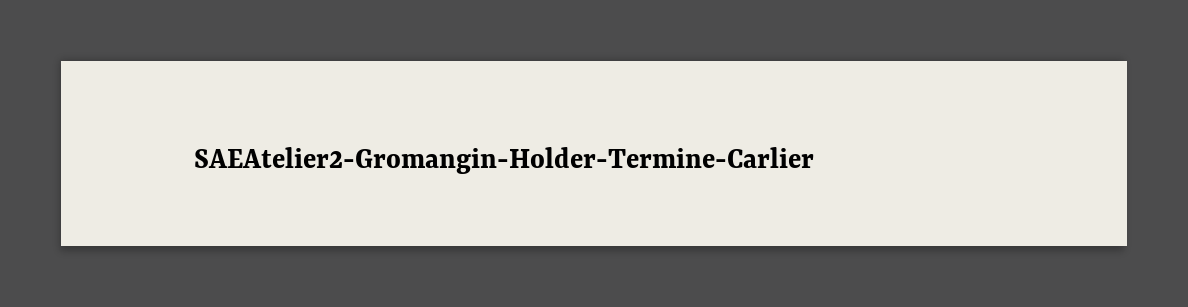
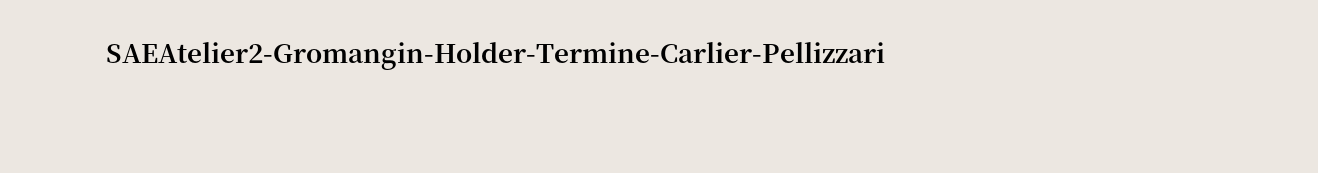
[194,147,814,174] SAEAtelier2-Gromangin-Holder-Termine-Carlier -> [106,42,885,70] SAEAtelier2-Gromangin-Holder-Termine-Carlier-Pellizzari

